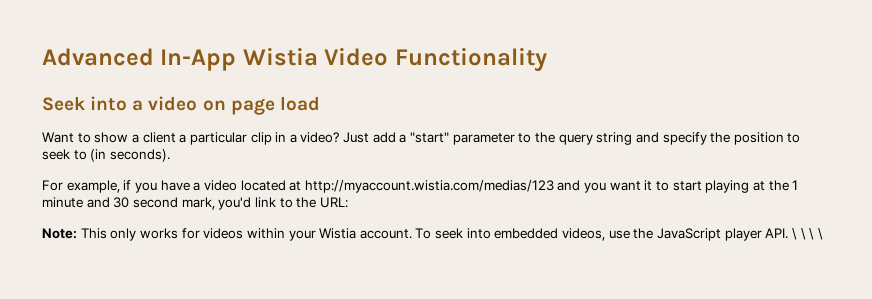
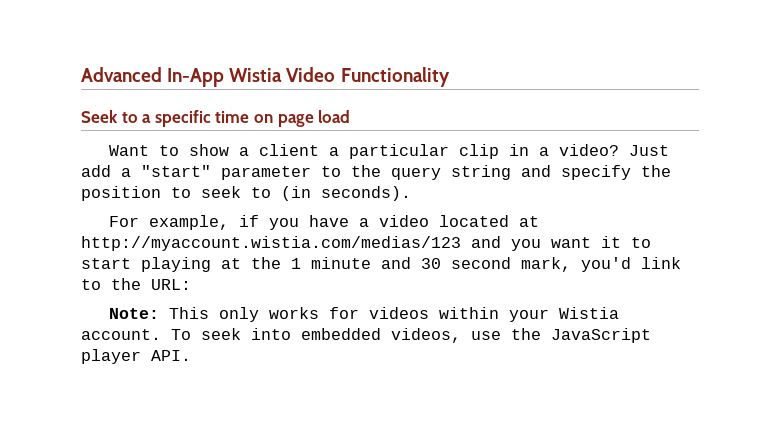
[90,96,198,111] into a video -> [121,110,250,127] to a specific time
[791,228,823,240] \ \ \ \ -> (191, 355) none

